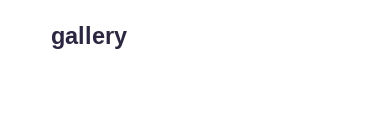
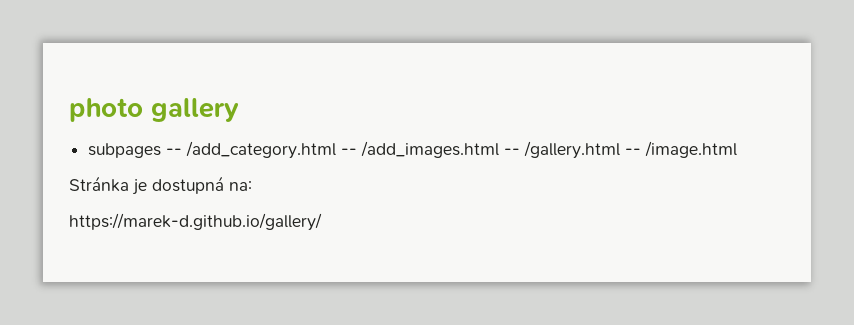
(51, 37) none -> [69,98,143,122] photo
(127, 37) none -> [88,141,738,159] [69,176,252,195] [69,213,322,231] // subpages -- /add_category.html -- /add_images.html -- /gallery.html -- /image.html // Stránka je dostupná na: // https://marek-d.github.io/gallery/

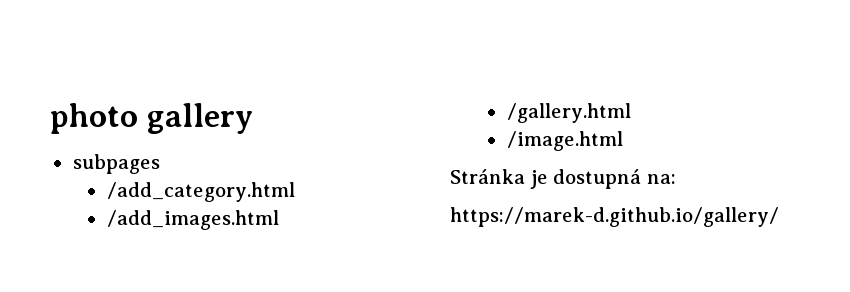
[166,148,183,155] -- -> (160, 164) //
[341,148,358,155] -- -> (295, 192) //
[504,148,521,155] -- -> (279, 220) //
[625,148,642,155] -- -> (631, 113) //

